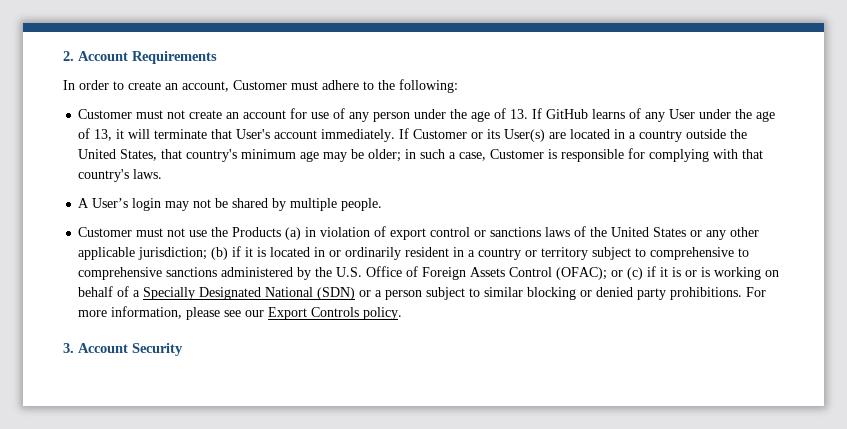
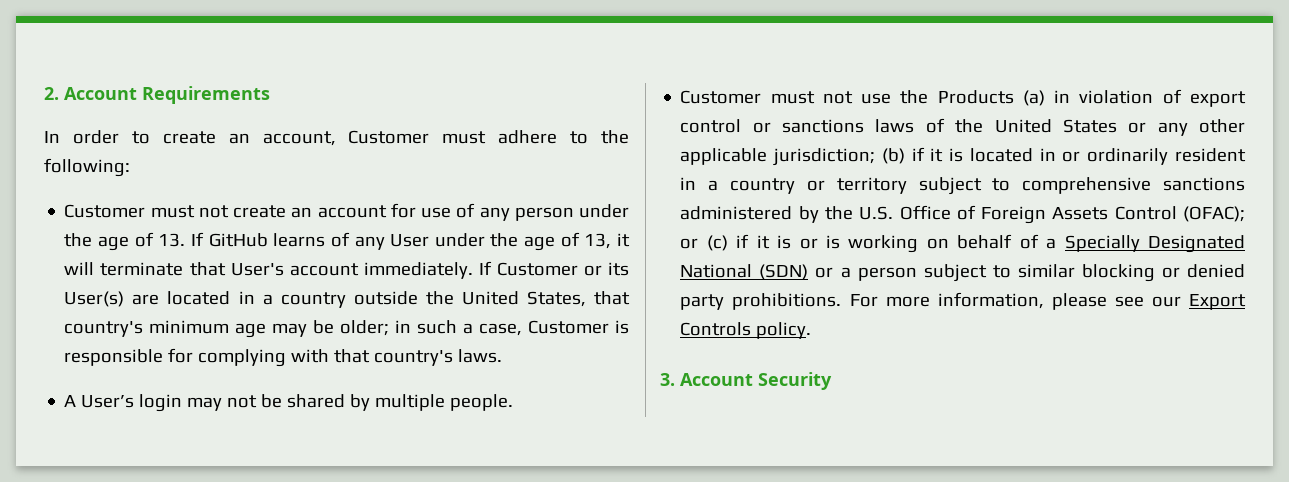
[738,248,750,257] [78,267,163,280] to comprehensive -> (1152, 185) none

